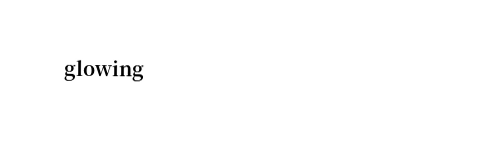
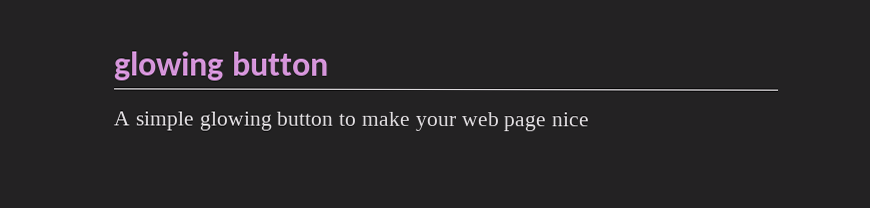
[63,59,145,82] glowing -> [114,51,330,81] [113,111,590,132] glowing button // A simple glowing button to make your web page nice

